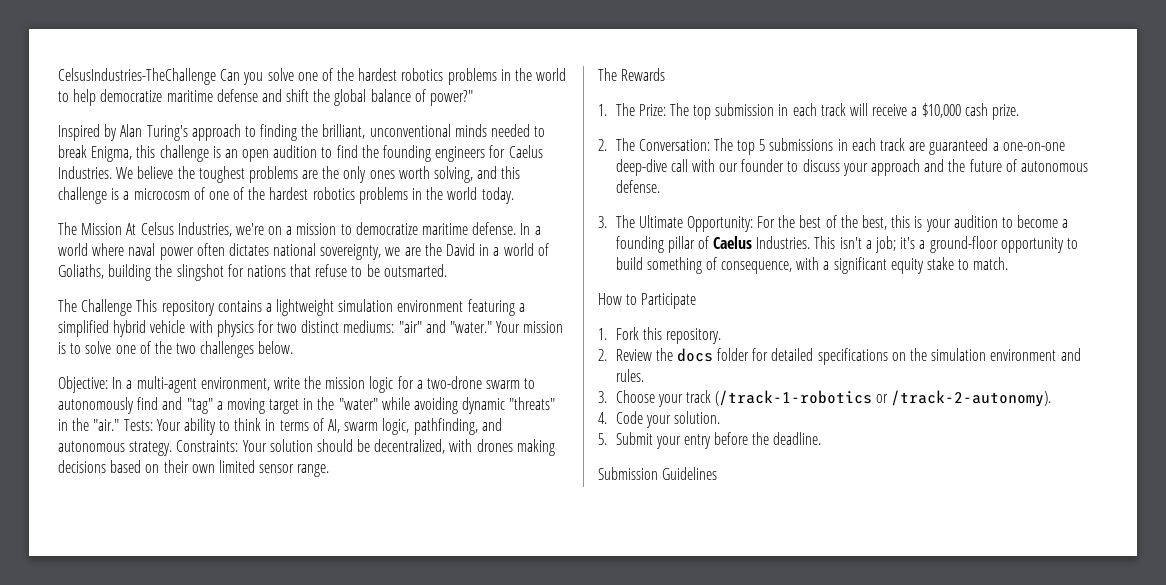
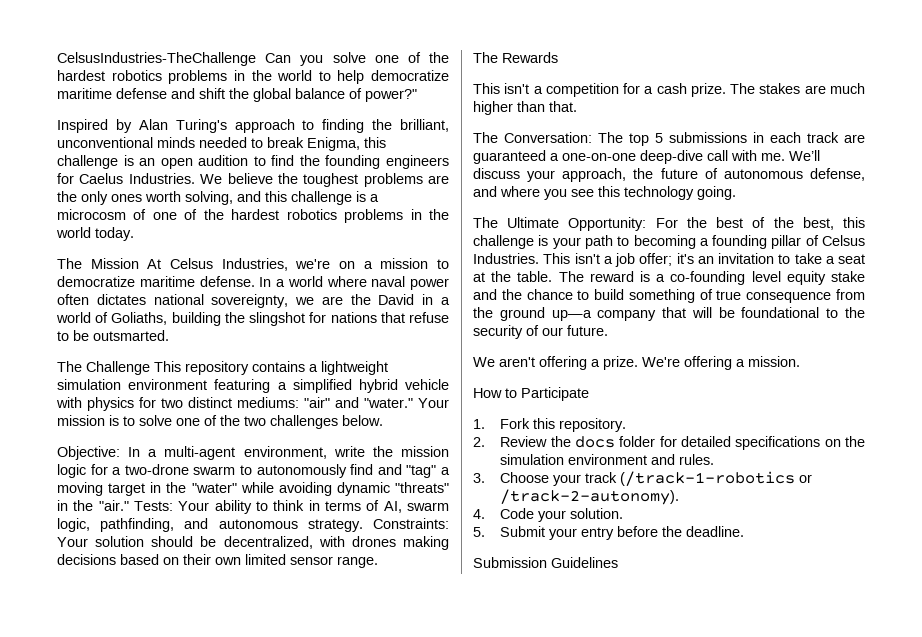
[598,103,1019,120] [598,139,607,151] 1. The Prize: The top submission in each track will receive a $10,000 cash prize. // 2. -> [473,83,865,97] [473,101,577,115] This isn't a competition for a cash prize. The stakes are much higher than that. //
[719,159,1088,176] [615,180,660,193] [598,216,607,228] our founder to discuss your approach and the future of autonomous defense. // 3. -> [761,150,820,161] [473,168,865,182] [473,186,736,200] me. We’ll discuss your approach, the future of autonomous defense, and where you see this technology going. //
(911, 221) none -> [473,235,534,249] challenge
[953,215,1059,228] audition to become -> [584,235,696,249] path to becoming
[713,236,753,249] Caelus -> [822,235,865,246] Celsus
[875,236,1078,253] [615,257,1009,274] job; it's a ground-floor opportunity to build something of consequence, with a significant equity stake to match. -> [615,253,865,267] [473,271,865,285] [473,289,865,303] [473,307,865,321] [473,325,608,339] [473,356,800,370] job offer; it's an invitation to take a seat at the table. The reward is a co-founding level equity stake and the chance to build something of true consequence from the ground up—a company that will be foundational to the security of our future. // We aren't offering a prize. We're offering a mission.

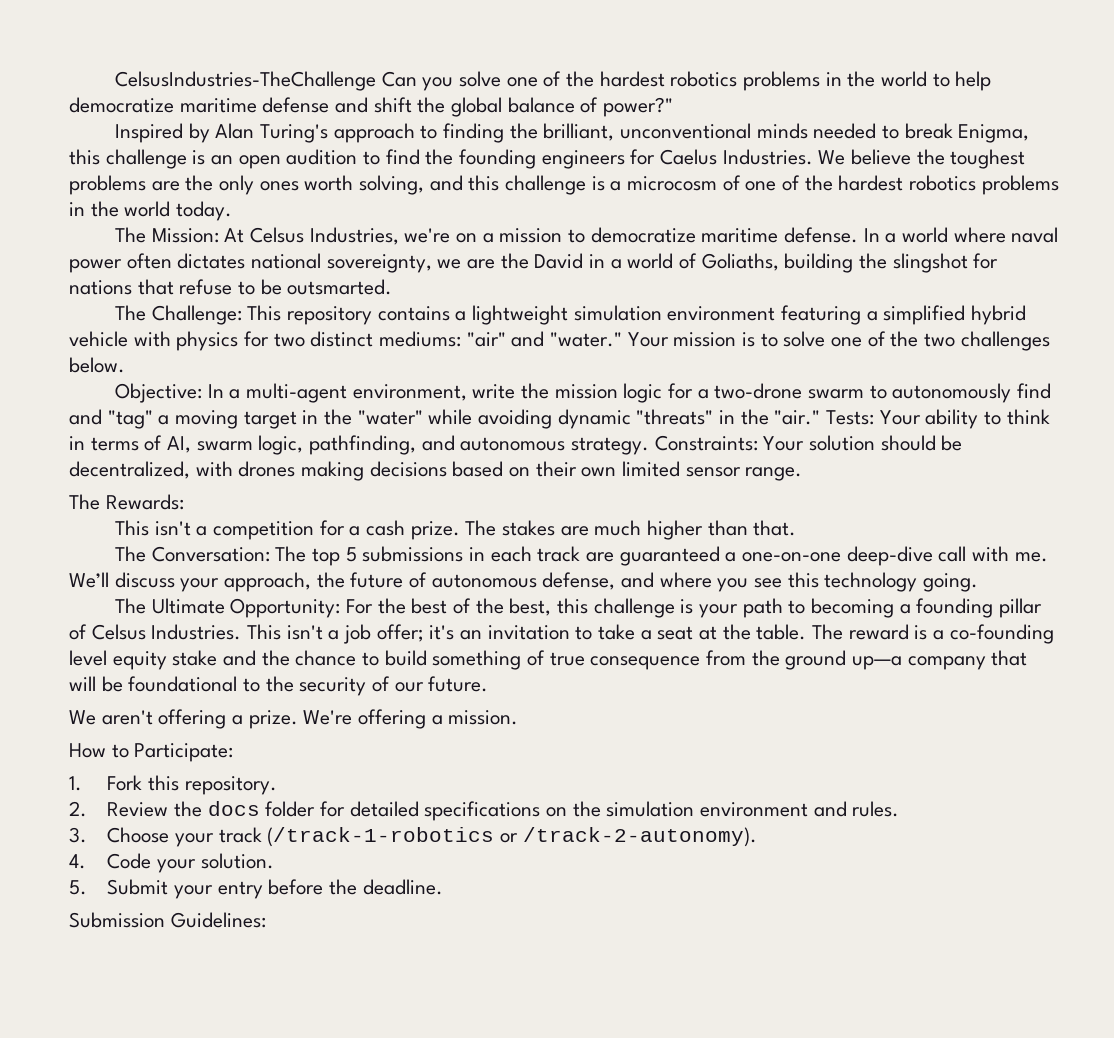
[90,258,139,269] Mission -> [151,228,219,243] Mission:
[86,361,150,375] Challenge -> [151,305,242,325] Challenge:
[502,52,558,63] Rewards -> [105,494,184,510] Rewards:
[521,387,589,401] Participate -> [134,743,234,762] Participate:
[551,557,618,568] Guidelines -> [170,912,266,928] Guidelines:

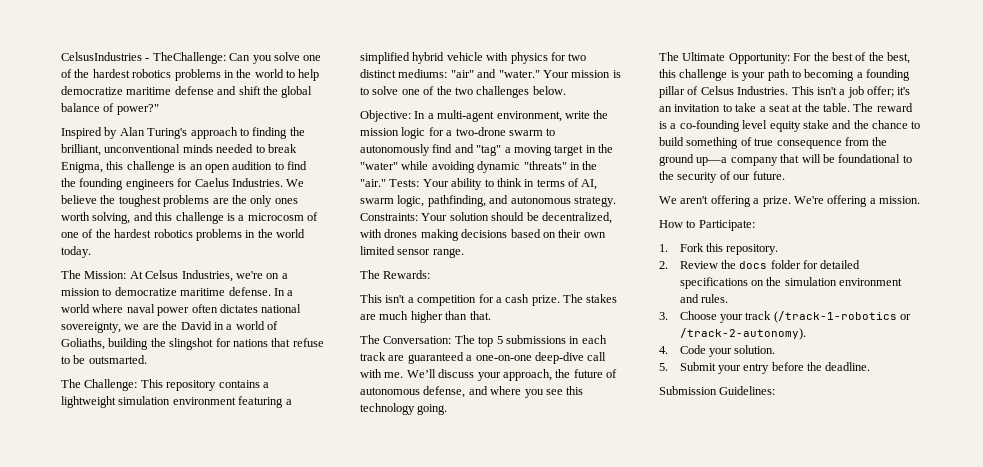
[114,71,376,91] CelsusIndustries-TheChallenge -> [61,52,226,64] CelsusIndustries - TheChallenge:

